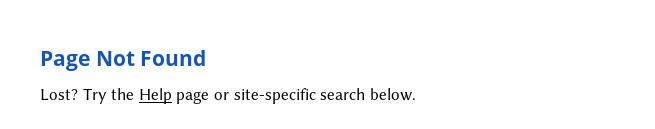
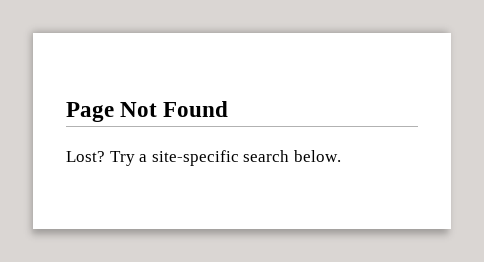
[111,88,229,104] the Help page or -> [139,154,148,162] a

